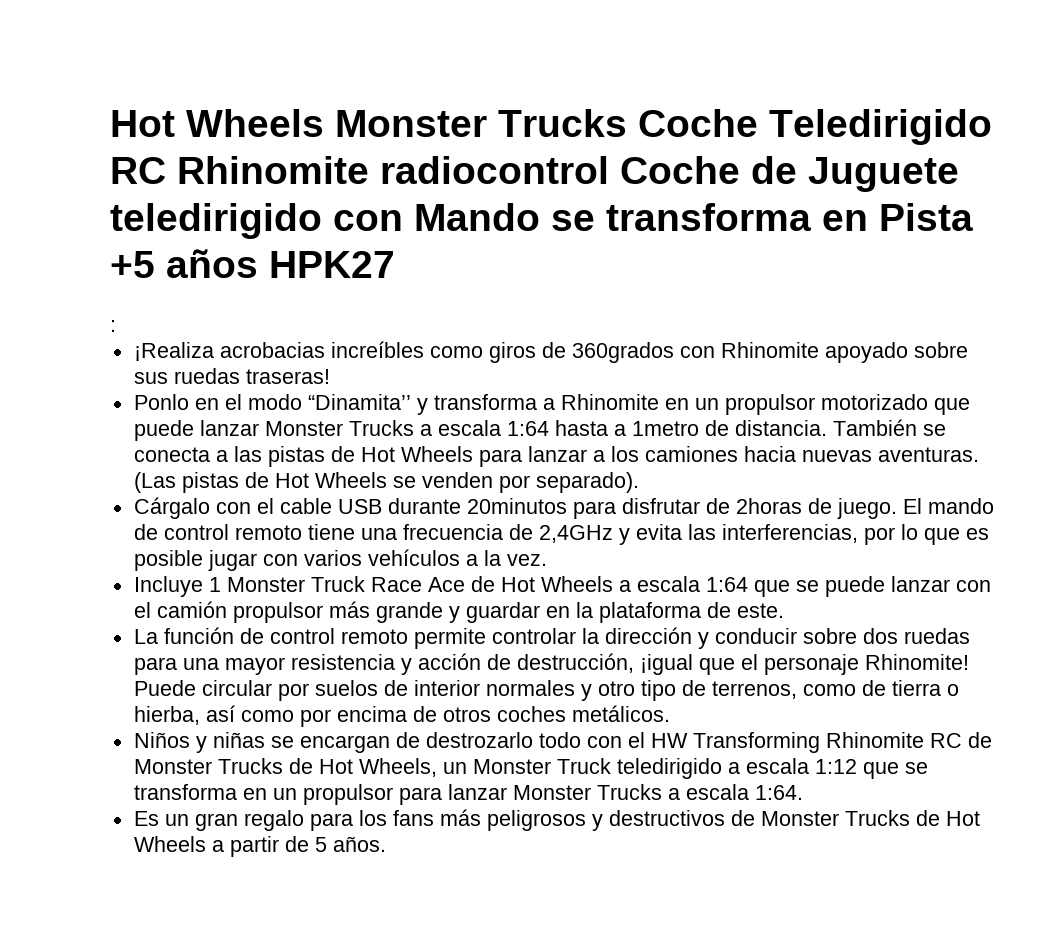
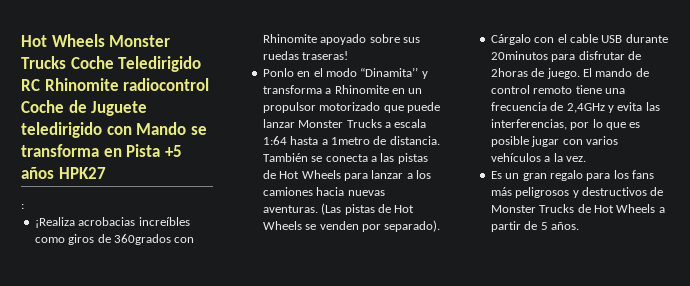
[133,576,991,597] [133,601,784,623] [133,627,970,649] [133,653,969,675] [133,680,959,701] [133,705,670,727] [133,732,992,753] [133,758,928,779] [133,784,803,805] // Incluye 1 Monster Truck Race Ace de Hot Wheels a escala 1:64 que se puede lanzar con el camión propulsor más grande y guardar en la plataforma de este. // La función de control remoto permite controlar la dirección y conducir sobre dos ruedas para una mayor resistencia y acción de destrucción, ¡igual que el personaje Rhinomite! Puede circular por suelos de interior normales y otro tipo de terrenos, como de tierra o hierba, así como por encima de otros coches metálicos. // Niños y niñas se encargan de destrozarlo todo con el HW Transforming Rhinomite RC de Monster Trucks de Hot Wheels, un Monster Truck teledirigido a escala 1:12 que se transforma en un propulsor para lanzar Monster Trucks a escala 1:64. -> (586, 159) none

